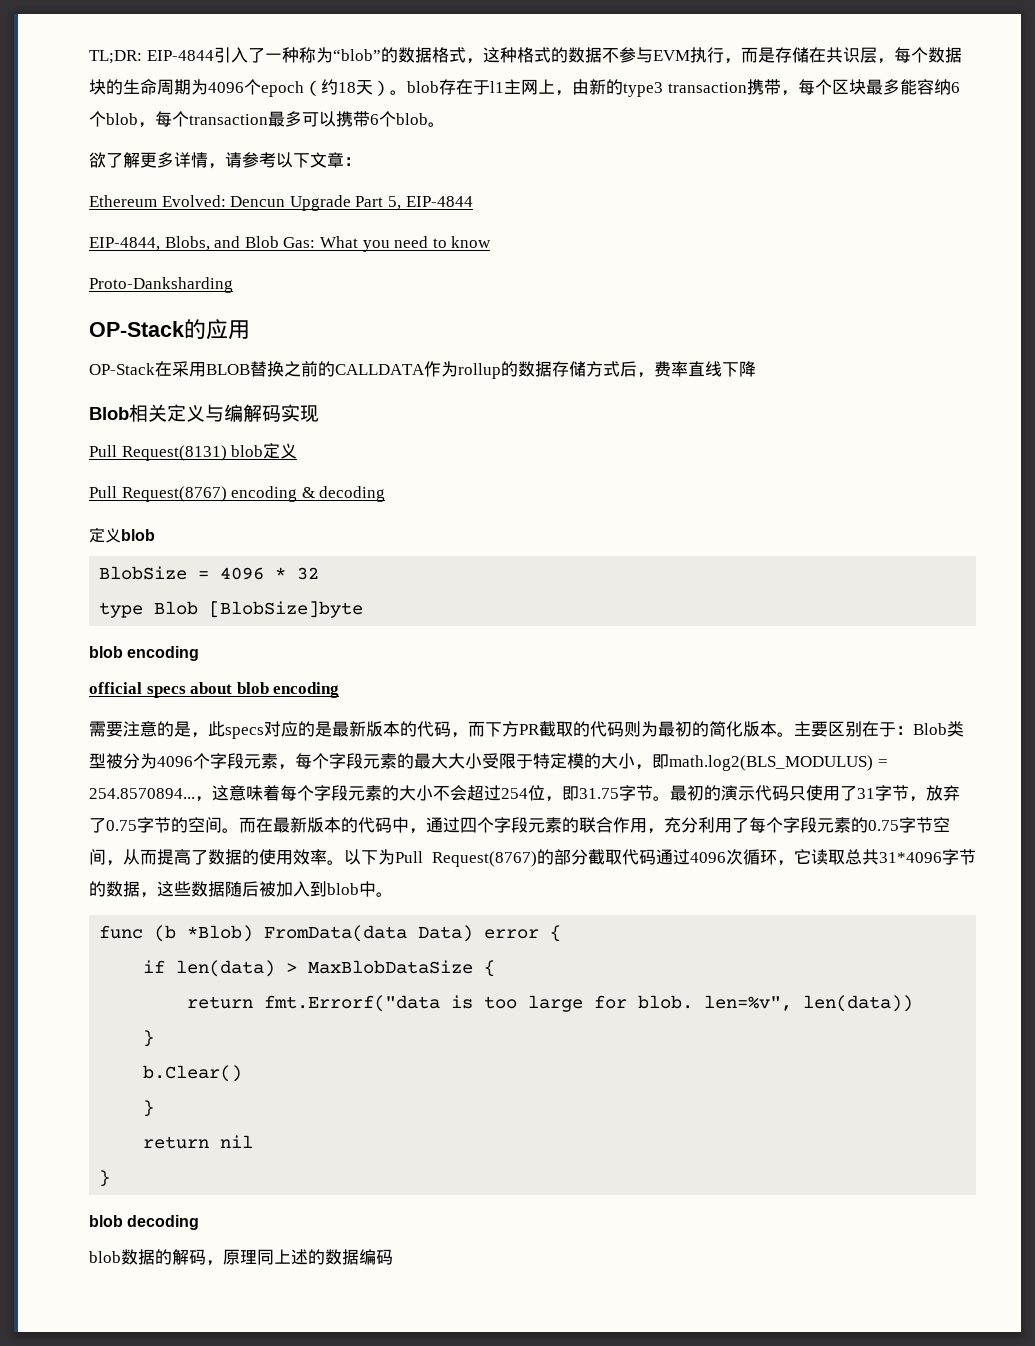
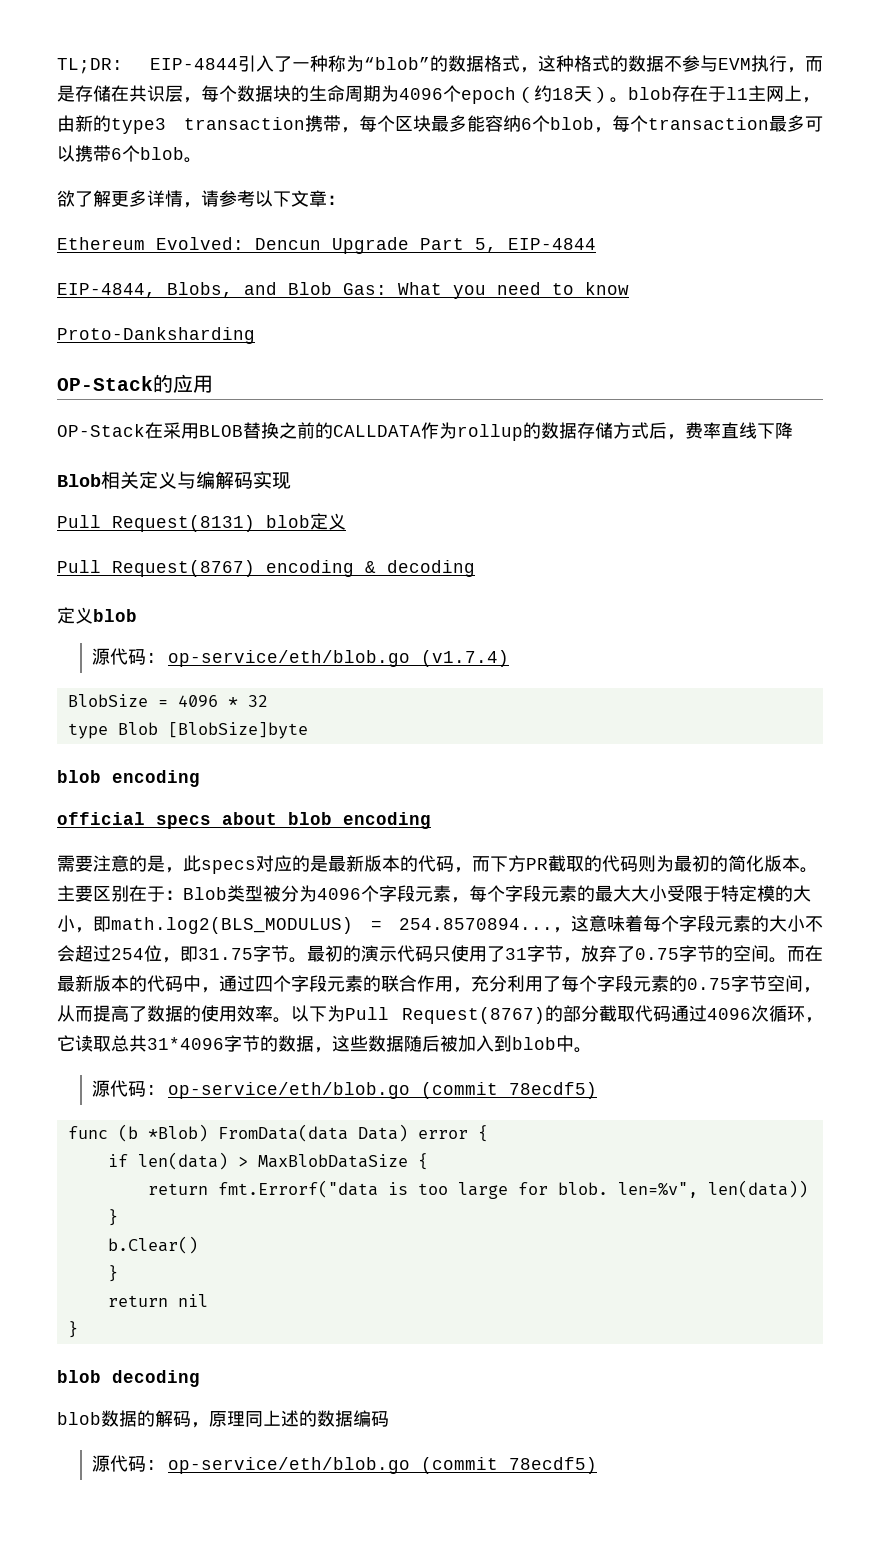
(155, 535) none -> [91,648,509,667] // 源代码: op-service/eth/blob.go (v1.7.4)
(393, 894) none -> [91,1080,597,1099] // 源代码: op-service/eth/blob.go (commit 78ecdf5)
(393, 1257) none -> [91,1455,597,1474] // 源代码: op-service/eth/blob.go (commit 78ecdf5)

